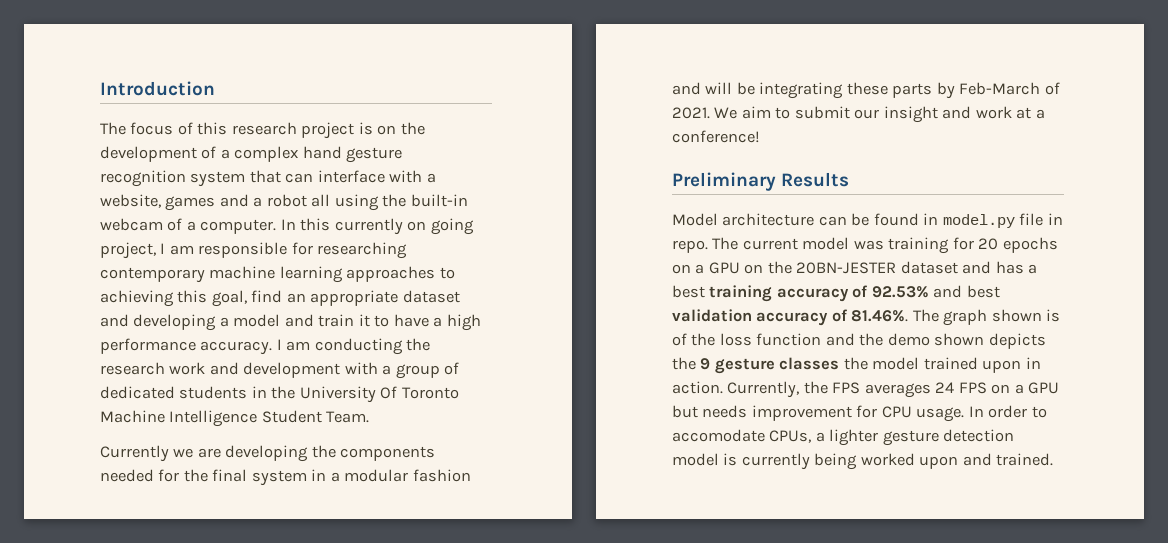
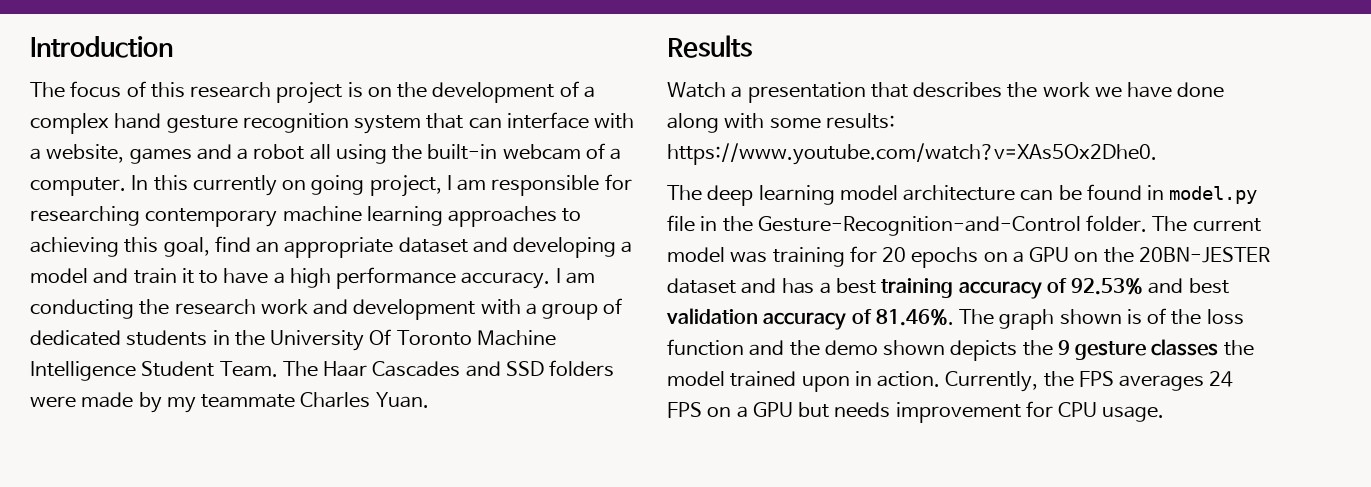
[100,445,436,462] [100,469,471,486] [672,82,1060,99] [672,106,1045,123] [672,130,760,143] [672,172,850,191] [672,213,718,226] // Currently we are developing the components needed for the final system in a modular fashion and will be integrating these parts by Feb-March of 2021. We aim to submit our insight and work at a conference! // Preliminary Results // Model -> [282,360,615,377] [30,392,429,413] [667,35,752,58] [667,82,1225,103] [667,113,895,133] [667,143,1157,165] [667,185,898,206] The Haar Cascades and SSD folders were made by my teammate Charles Yuan. // Results // Watch a presentation that describes the work we have done along with some results: https://www.youtube.com/watch?v=XAs5Ox2Dhe0. // The deep learning model
[672,240,708,253] repo. -> [722,215,1148,236] the Gesture-Recognition-and-Control folder.
[968,405,1047,418] [672,429,1015,446] [672,453,1054,470] In order to accomodate CPUs, a lighter gesture detection model is currently being worked upon and trained. -> (1165, 414) none

